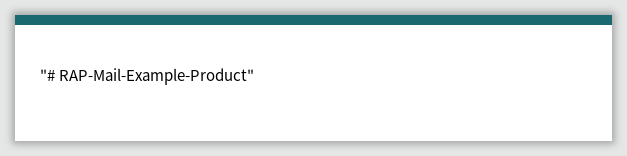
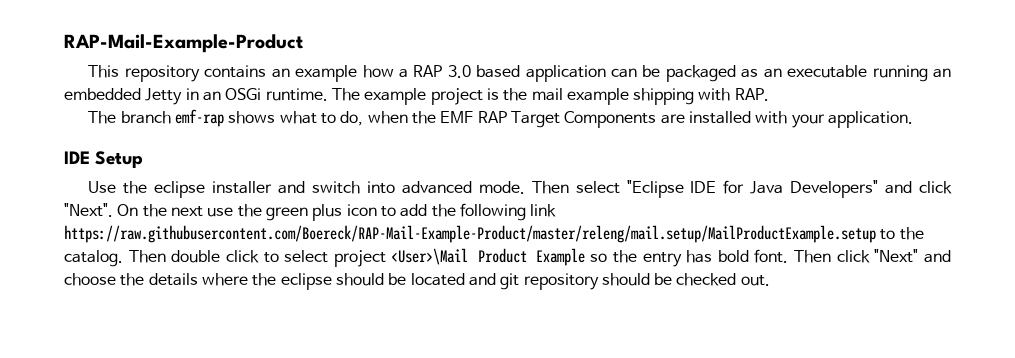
[40,68,255,85] "# RAP-Mail-Example-Product" -> [64,34,303,53] [88,65,952,82] [64,88,769,105] [88,109,913,128] [64,151,144,168] [88,180,953,198] [64,203,557,221] [64,225,924,243] [64,248,951,267] [64,273,770,290] RAP-Mail-Example-Product // This repository contains an example how a RAP 3.0 based application can be packaged as an executable running an embedded Jetty in an OSGi runtime. The example project is the mail example shipping with RAP. // The branch emf-rap shows what to do, when the EMF RAP Target Components are installed with your application. // IDE Setup // Use the eclipse installer and switch into advanced mode. Then select "Eclipse IDE for Java Developers" and click "Next". On the next use the green plus icon to add the following link https://raw.githubusercontent.com/Boereck/RAP-Mail-Example-Product/master/releng/mail.setup/MailProductExample.setup to the catalog. Then double click to select project <User>\Mail Product Example so the entry has bold font. Then click "Next" and choose the details where the eclipse should be located and git repository should be checked out.

